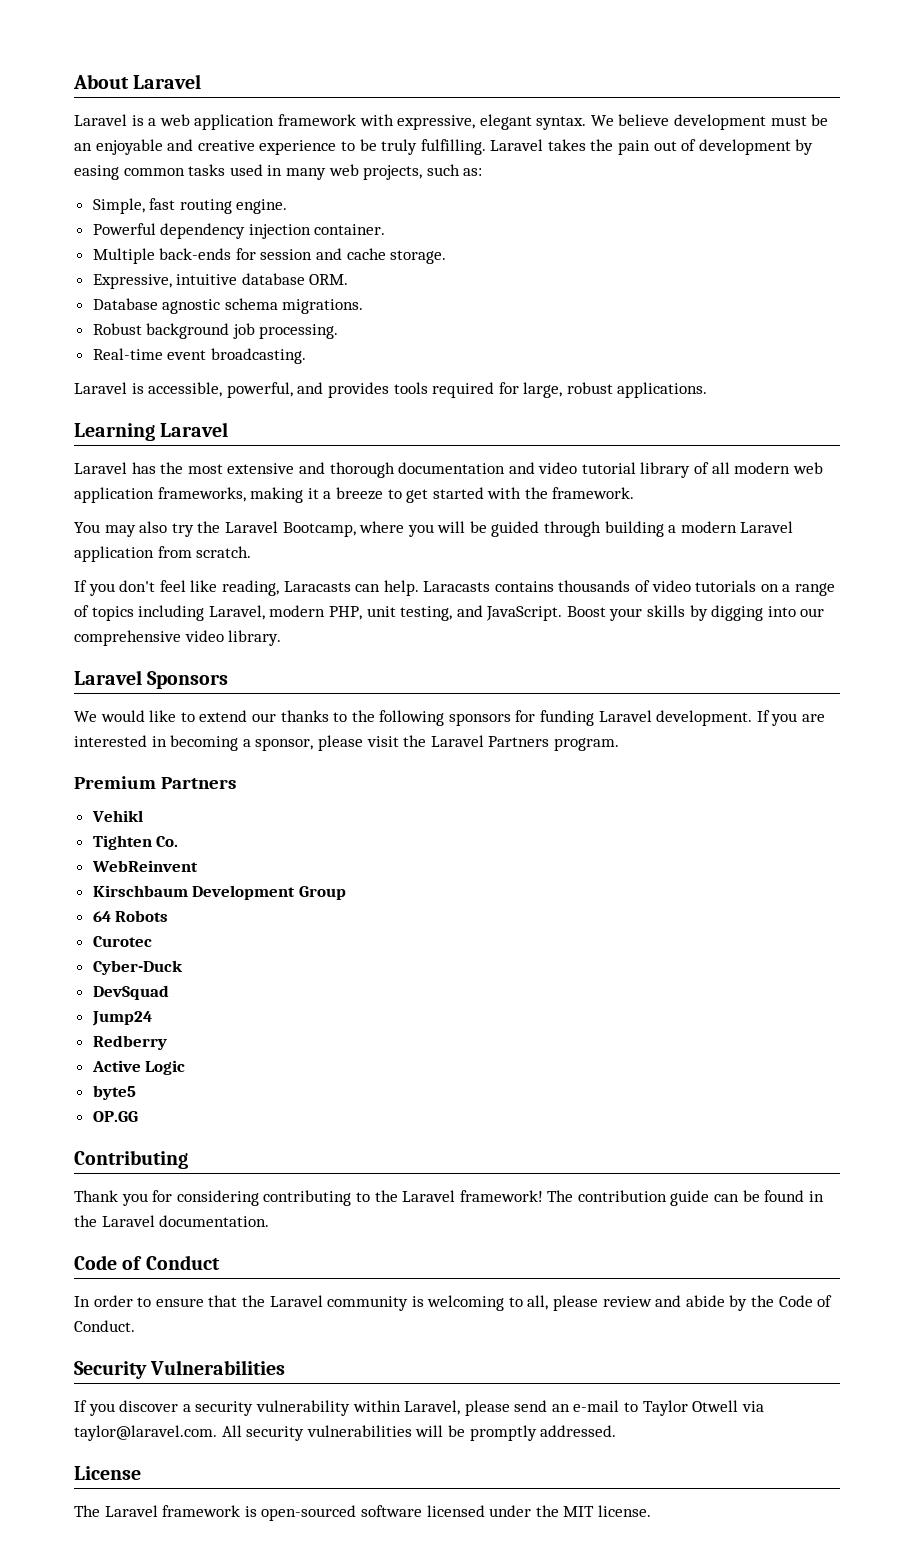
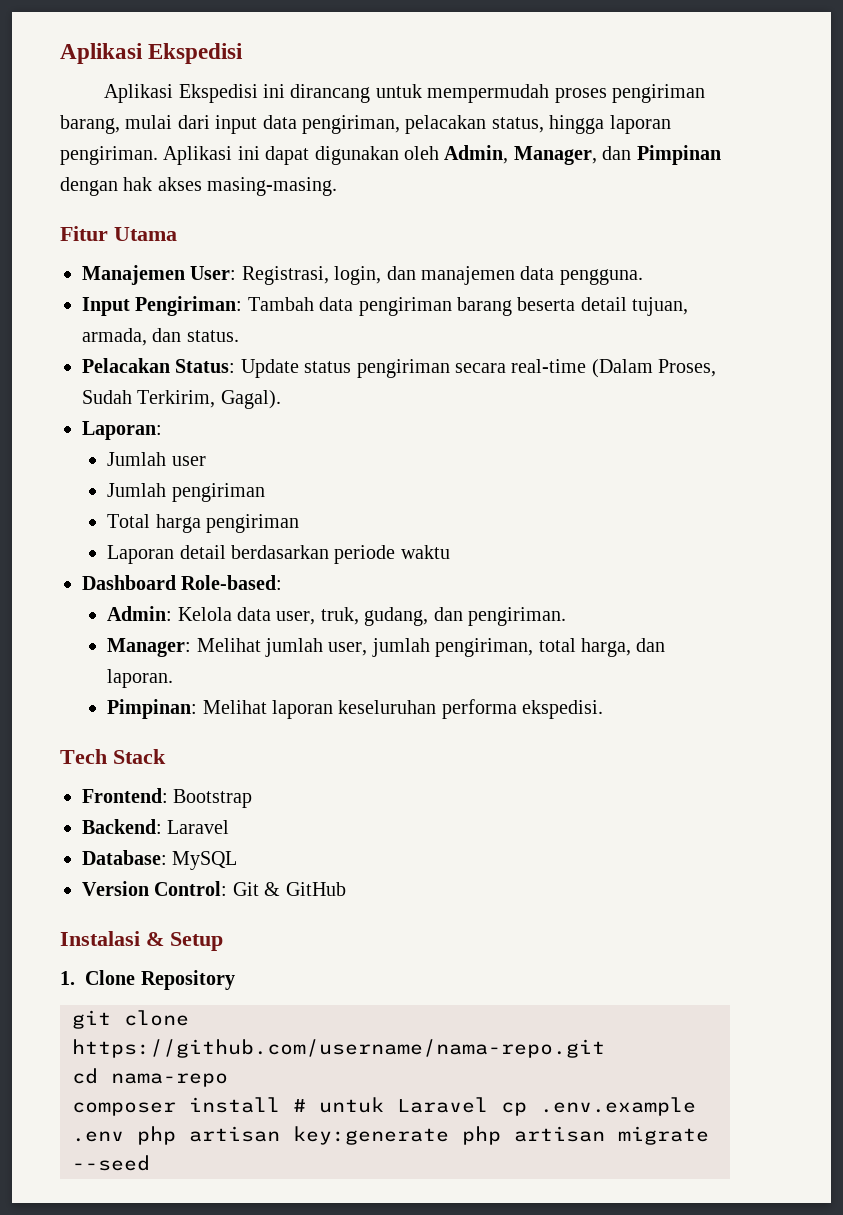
[73,74,202,89] [74,114,829,130] [74,139,814,155] [74,164,483,180] [92,198,288,214] [92,223,386,239] [92,248,447,264] [92,273,349,289] [92,298,364,314] [92,323,339,339] [92,348,306,364] [74,382,708,398] [74,422,229,441] [74,462,823,478] [74,487,635,503] [74,521,794,537] [74,546,252,562] [74,580,836,596] [74,605,825,621] [74,630,282,646] [74,670,229,689] [74,710,826,726] [74,735,619,751] [74,776,236,789] [91,810,143,822] [92,835,179,850] [91,860,198,872] [92,885,346,900] [92,910,169,922] [92,936,152,947] [92,960,183,975] [92,985,169,1000] [91,1011,152,1026] [92,1035,167,1050] [91,1060,186,1075] [92,1085,136,1100] [92,1111,138,1122] [74,1150,188,1169] [74,1190,824,1206] [74,1215,270,1227] [74,1255,220,1270] [74,1295,833,1311] [74,1320,135,1332] [74,1360,286,1379] [74,1400,764,1416] [74,1425,617,1441] [74,1466,141,1480] [74,1505,651,1521] About Laravel // Laravel is a web application framework with expressive, elegant syntax. We believe development must be an enjoyable and creative experience to be truly fulfilling. Laravel takes the pain out of development by easing common tasks used in many web projects, such as: // Simple, fast routing engine. // Powerful dependency injection container. // Multiple back-ends for session and cache storage. // Expressive, intuitive database ORM. // Database agnostic schema migrations. // Robust background job processing. // Real-time event broadcasting. // Laravel is accessible, powerful, and provides tools required for large, robust applications. // Learning Laravel // Laravel has the most extensive and thorough documentation and video tutorial library of all modern web application frameworks, making it a breeze to get started with the framework. // You may also try the Laravel Bootcamp, where you will be guided through building a modern Laravel application from scratch. // If you don't feel like reading, Laracasts can help. Laracasts contains thousands of video tutorials on a range of topics including Laravel, modern PHP, unit testing, and JavaScript. Boost your skills by digging into our comprehensive video library. // Laravel Sponsors // We would like to extend our thanks to the following sponsors for funding Laravel development. If you are interested in becoming a sponsor, please visit the Laravel Partners program. // Premium Partners // Vehikl // Tighten Co. // WebReinvent // Kirschbaum Development Group // 64 Robots // Curotec // Cyber-Duck // DevSquad // Jump24 // Redberry // Active Logic // byte5 // OP.GG // Contributing // Thank you for considering contributing to the Laravel framework! The contribution guide can be found in the Laravel documentation. // Code of Conduct // In order to ensure that the Laravel community is welcoming to all, please review and abide by the Code of Conduct. // Security Vulnerabilities // If you discover a security vulnerability within Laravel, please send an e-mail to Taylor Otwell via taylor@laravel.com. All security vulnerabilities will be promptly addressed. // License // The Laravel framework is open-sourced software licensed under the MIT license. -> [60,43,244,64] [104,84,705,103] [60,115,671,134] [60,145,721,165] [60,177,338,196] [60,226,177,241] [82,265,643,285] [82,296,689,316] [82,328,239,346] [82,358,717,378] [82,390,281,409] [82,421,162,440] [107,452,206,466] [107,483,265,502] [107,514,299,533] [107,545,450,564] [82,575,283,590] [107,606,566,626] [107,638,666,657] [107,669,174,688] [107,699,604,719] [60,749,166,764] [82,788,253,808] [82,819,230,834] [82,850,238,870] [82,881,346,896] [60,931,223,951] [60,970,235,990] [72,1010,189,1029] [72,1039,605,1058] [72,1068,228,1087] [72,1097,696,1116] [72,1126,709,1145] [72,1155,150,1171] Aplikasi Ekspedisi // Aplikasi Ekspedisi ini dirancang untuk mempermudah proses pengiriman barang, mulai dari input data pengiriman, pelacakan status, hingga laporan pengiriman. Aplikasi ini dapat digunakan oleh Admin, Manager, dan Pimpinan dengan hak akses masing-masing. // Fitur Utama // Manajemen User: Registrasi, login, dan manajemen data pengguna. // Input Pengiriman: Tambah data pengiriman barang beserta detail tujuan, armada, dan status. // Pelacakan Status: Update status pengiriman secara real-time (Dalam Proses, Sudah Terkirim, Gagal). // Laporan: // Jumlah user // Jumlah pengiriman // Total harga pengiriman // Laporan detail berdasarkan periode waktu // Dashboard Role-based: // Admin: Kelola data user, truk, gudang, dan pengiriman. // Manager: Melihat jumlah user, jumlah pengiriman, total harga, dan laporan. // Pimpinan: Melihat laporan keseluruhan performa ekspedisi. // Tech Stack // Frontend: Bootstrap // Backend: Laravel // Database: MySQL // Version Control: Git & GitHub // Instalasi & Setup // 1. Clone Repository // git clone https://github.com/username/nama-repo.git // cd nama-repo // composer install # untuk Laravel cp .env.example .env php artisan key:generate php artisan migrate --seed

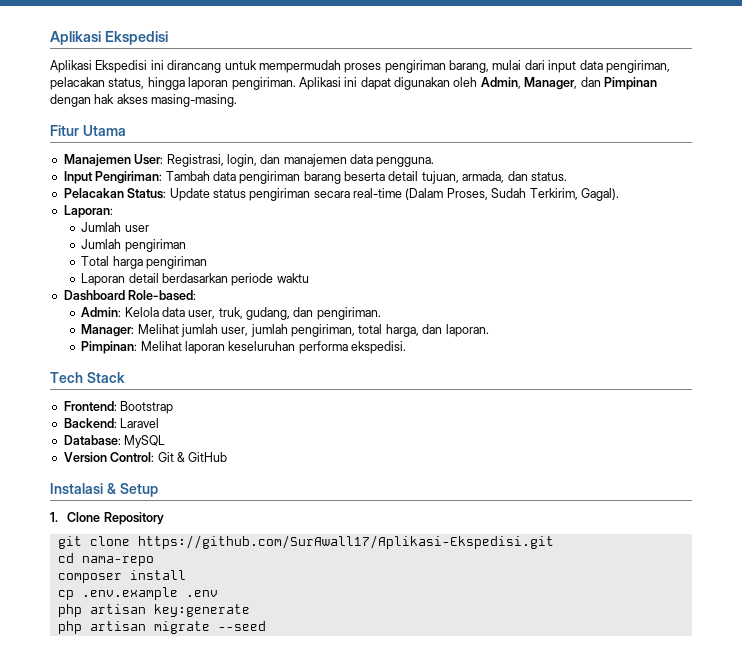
[72,1039,605,1058] https://github.com/username/nama-repo.git -> [137,535,554,549] https://github.com/SurAwall17/Aplikasi-Ekspedisi.git
[293,1097,488,1113] # untuk Laravel -> (186, 575) //
(124, 1136) none -> (218, 593) //
(449, 1135) none -> (250, 610) //

